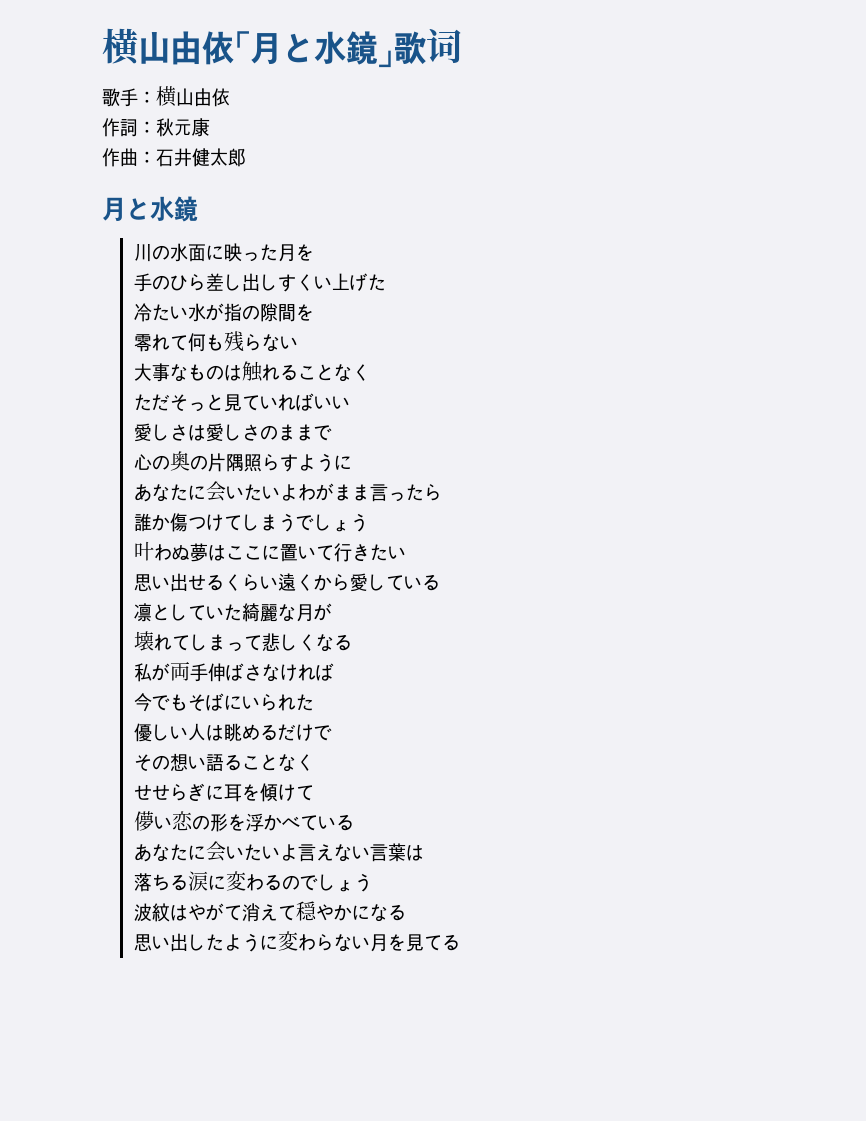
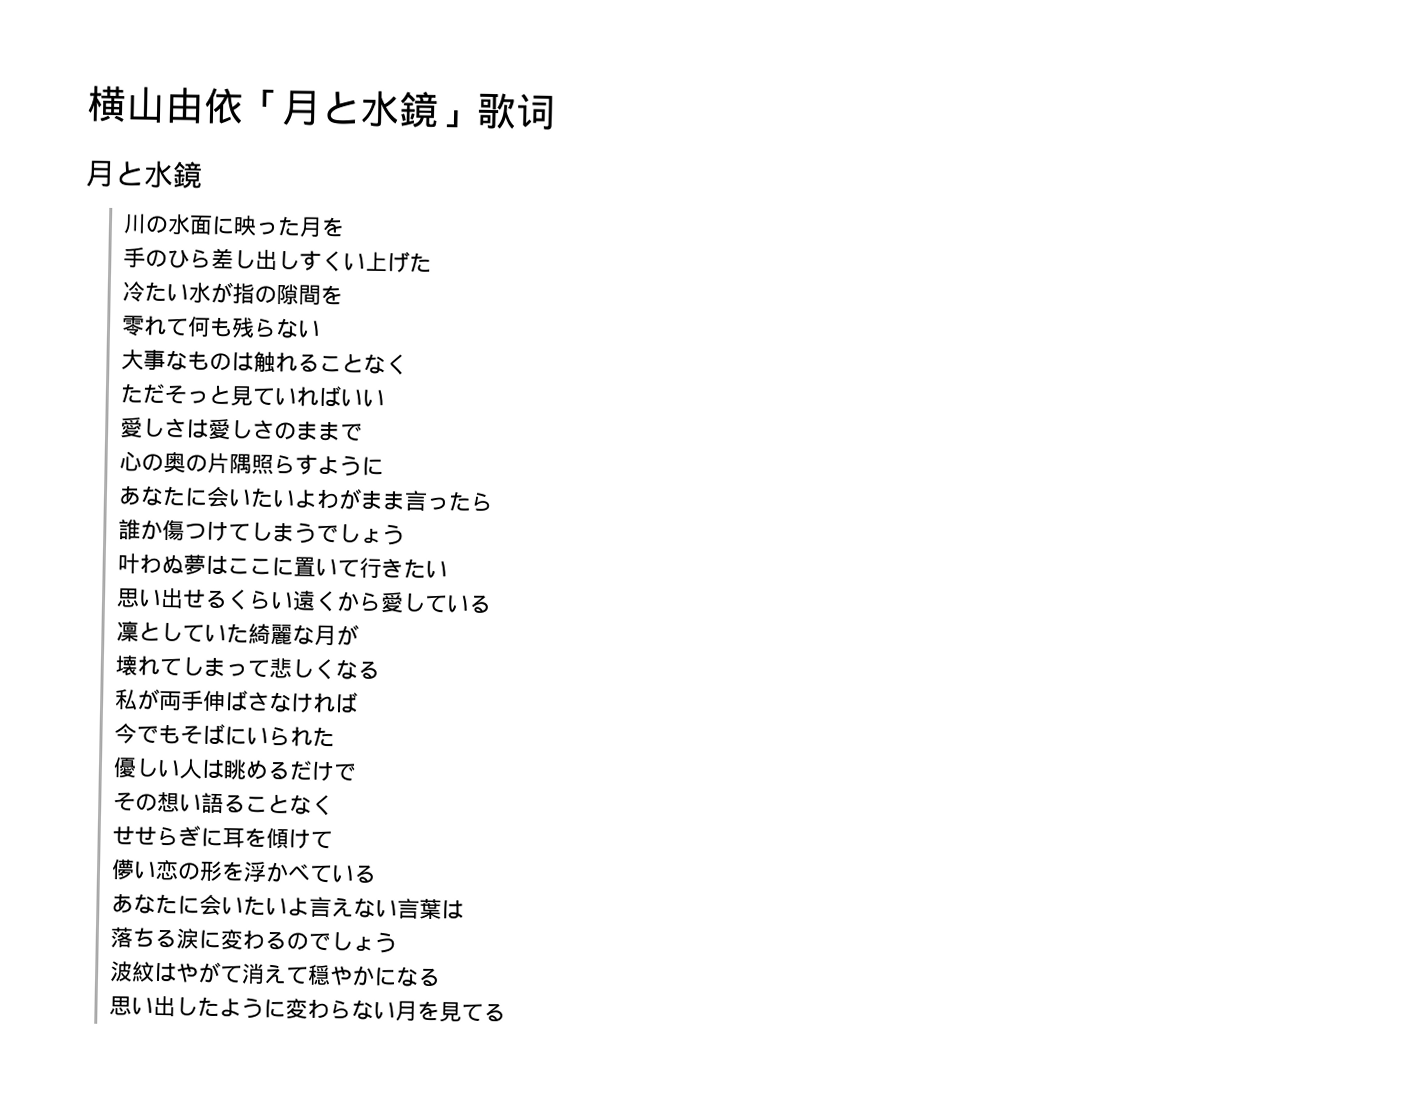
[102,86,230,107] [102,118,210,137] [102,148,246,167] // 歌手：横山由依 // 作詞：秋元康 // 作曲：石井健太郎 -> (556, 112) none

